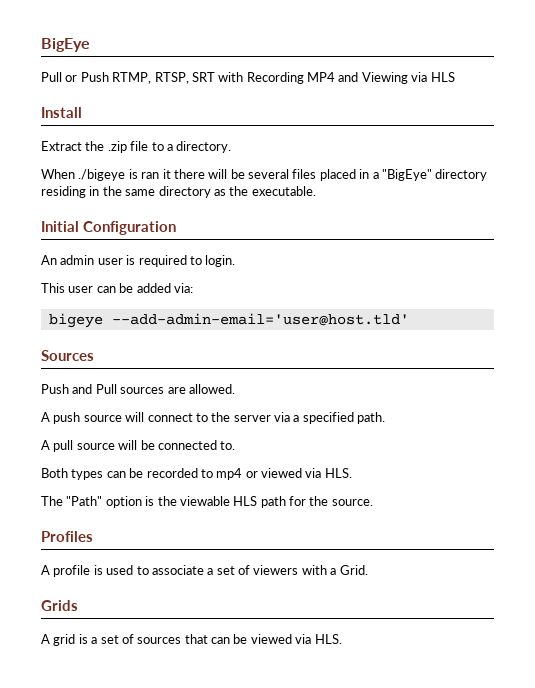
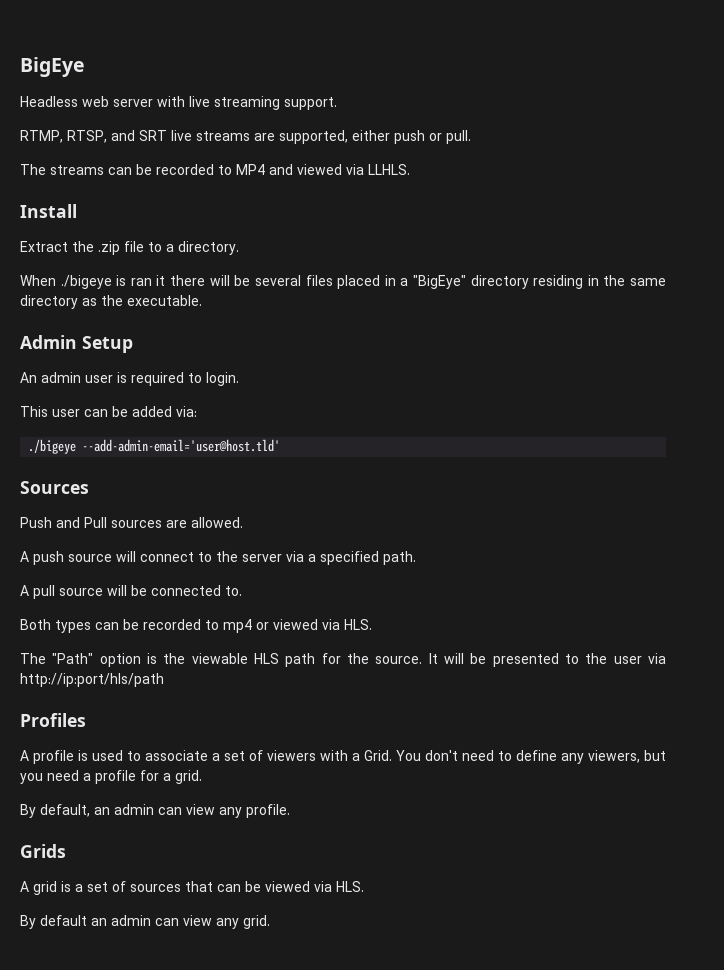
[41,72,455,84] Pull or Push RTMP, RTSP, SRT with Recording MP4 and Viewing via HLS -> [20,96,337,110] [20,130,471,144] [20,164,410,175] Headless web server with live streaming support. // RTMP, RTSP, and SRT live streams are supported, either push or pull. // The streams can be recorded to MP4 and viewed via LLHLS.
[41,221,176,235] Initial Configuration -> [20,335,133,353] Admin Setup
[48,313,103,328] bigeye -> [28,439,77,454] ./bigeye
(373, 502) none -> [428,653,666,667] [20,673,164,687] It will be presented to the user via http://ip:port/hls/path
(368, 570) none -> [396,750,666,764] [20,770,202,784] [20,804,290,818] You don't need to define any viewers, but you need a profile for a grid. // By default, an admin can view any profile.
(342, 639) none -> [20,915,270,929] // By default an admin can view any grid.

